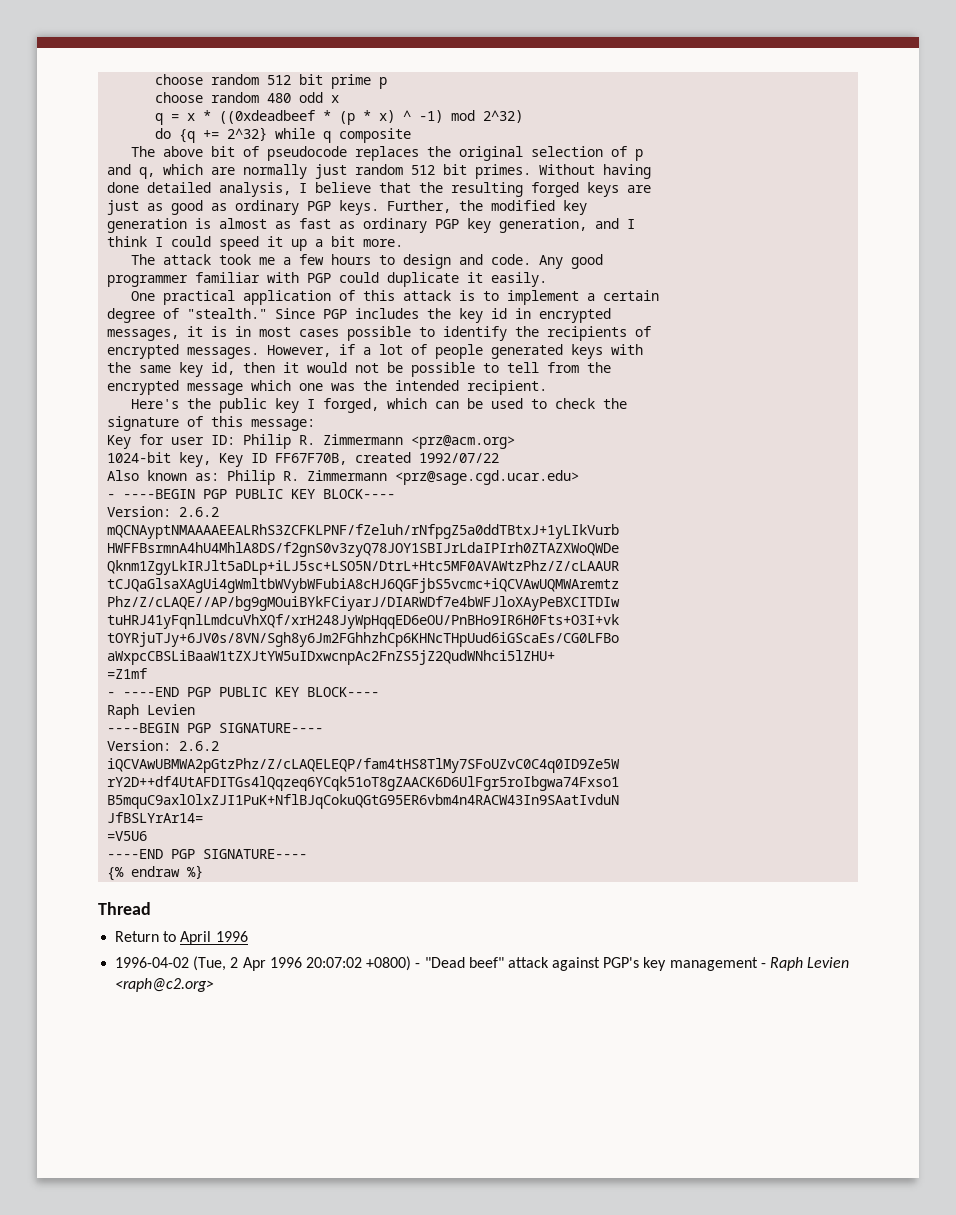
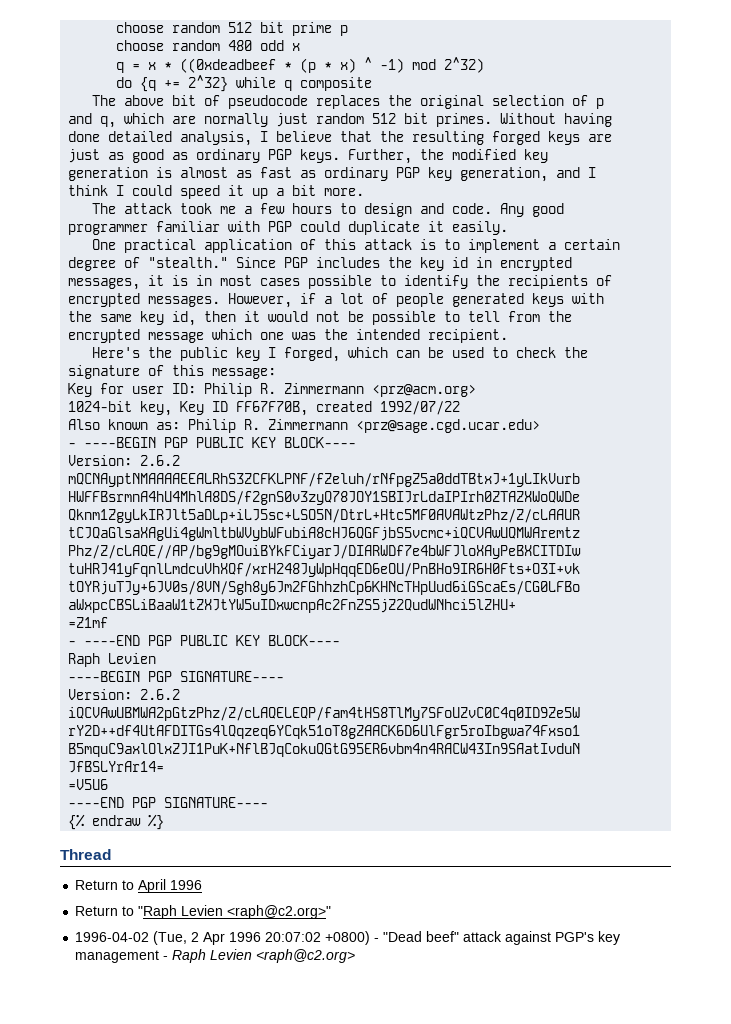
(248, 936) none -> [75,905,332,919] // Return to "Raph Levien <raph@c2.org>"

